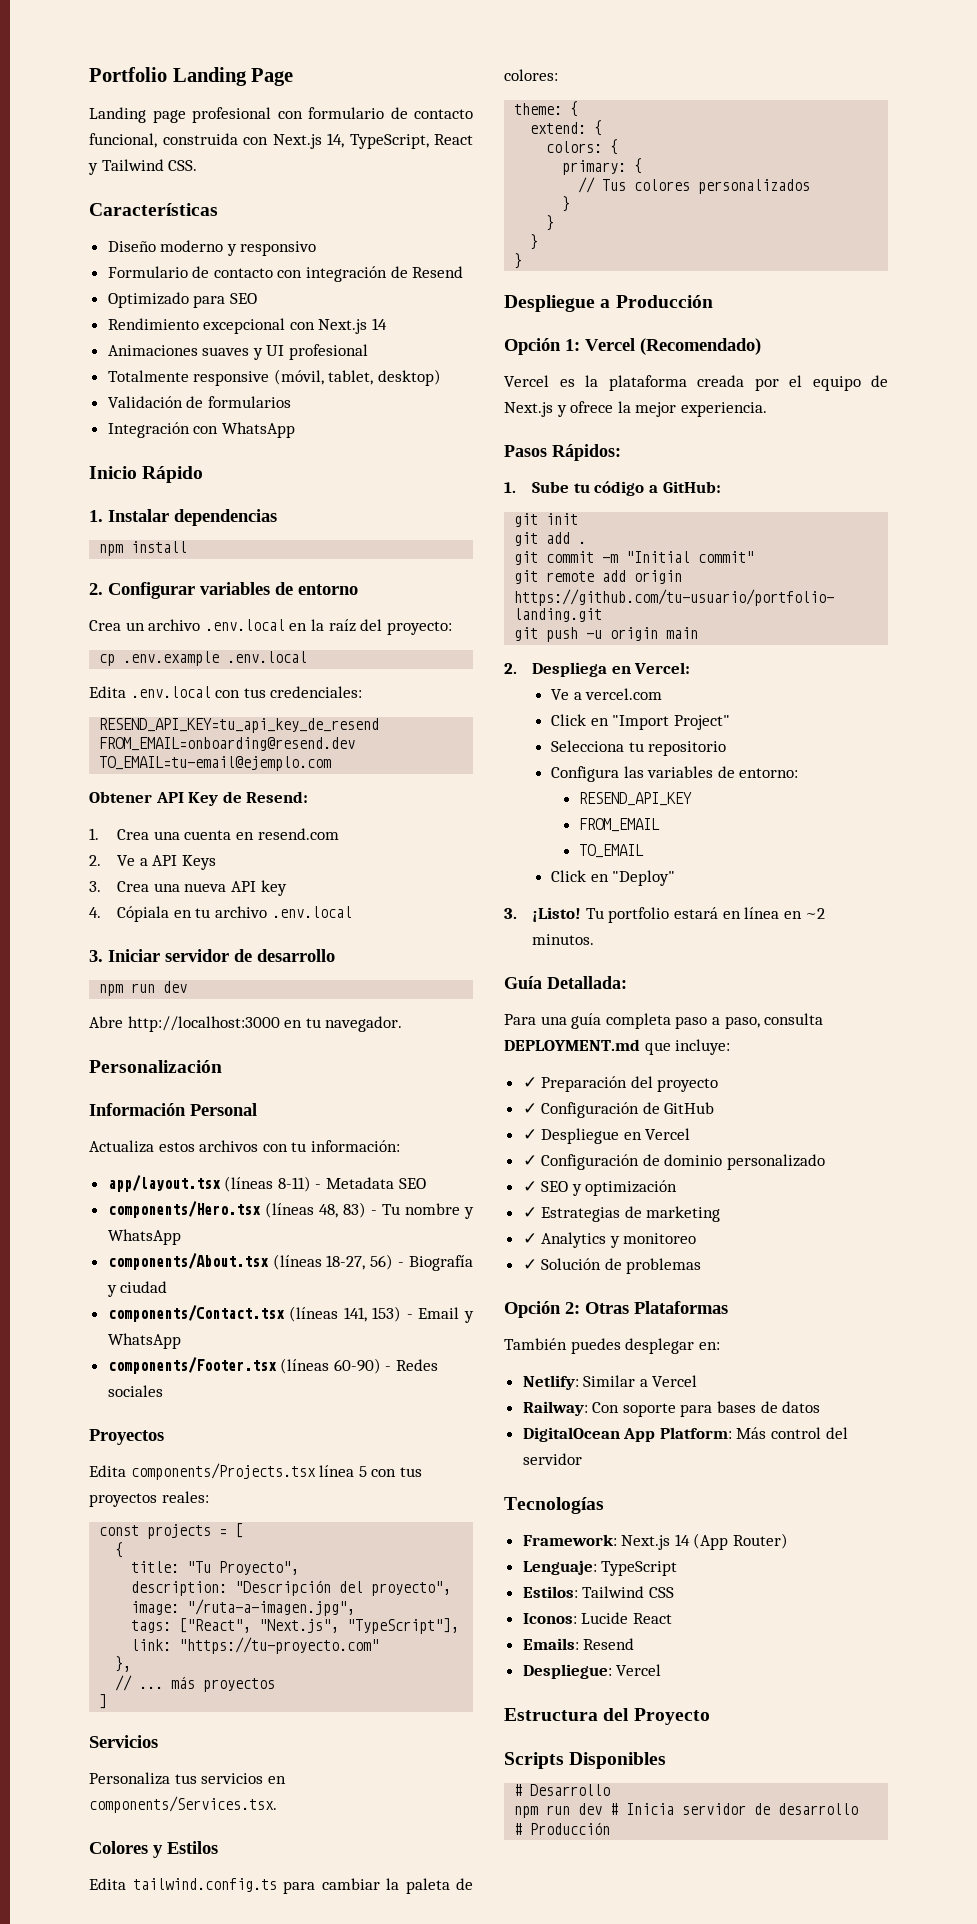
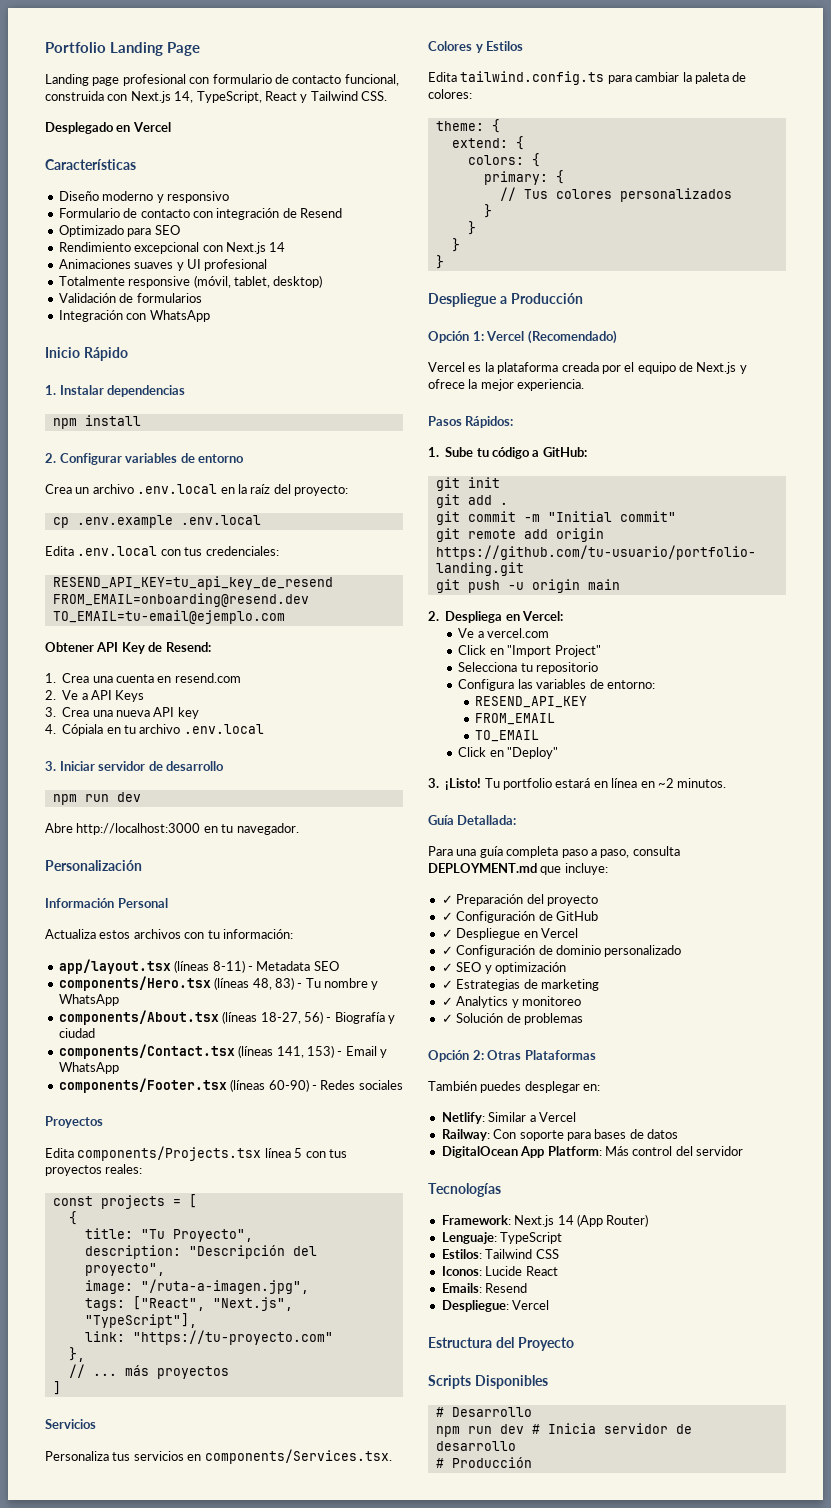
(198, 165) none -> [45,122,171,134] // Desplegado en Vercel

